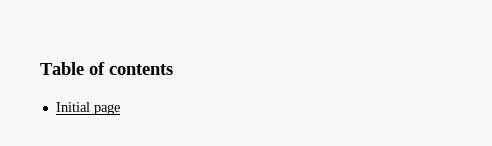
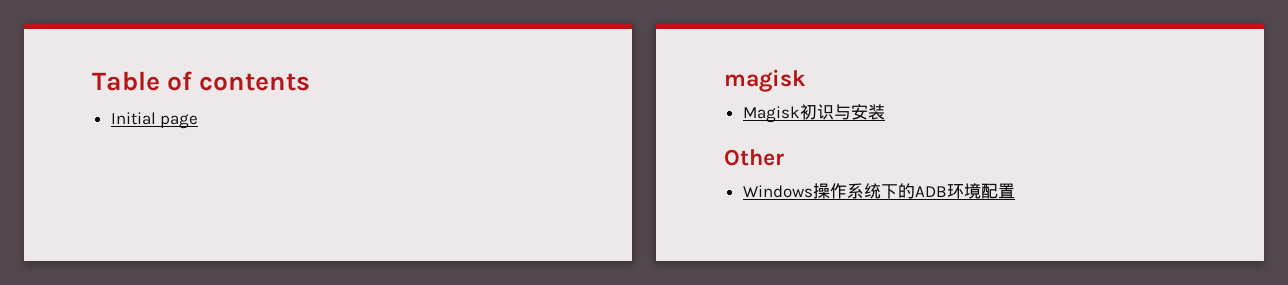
(120, 109) none -> [724,69,806,92] [742,104,885,123] [724,149,784,166] [742,183,1015,199] // magisk // Magisk初识与安装 // Other // Windows操作系统下的ADB环境配置

